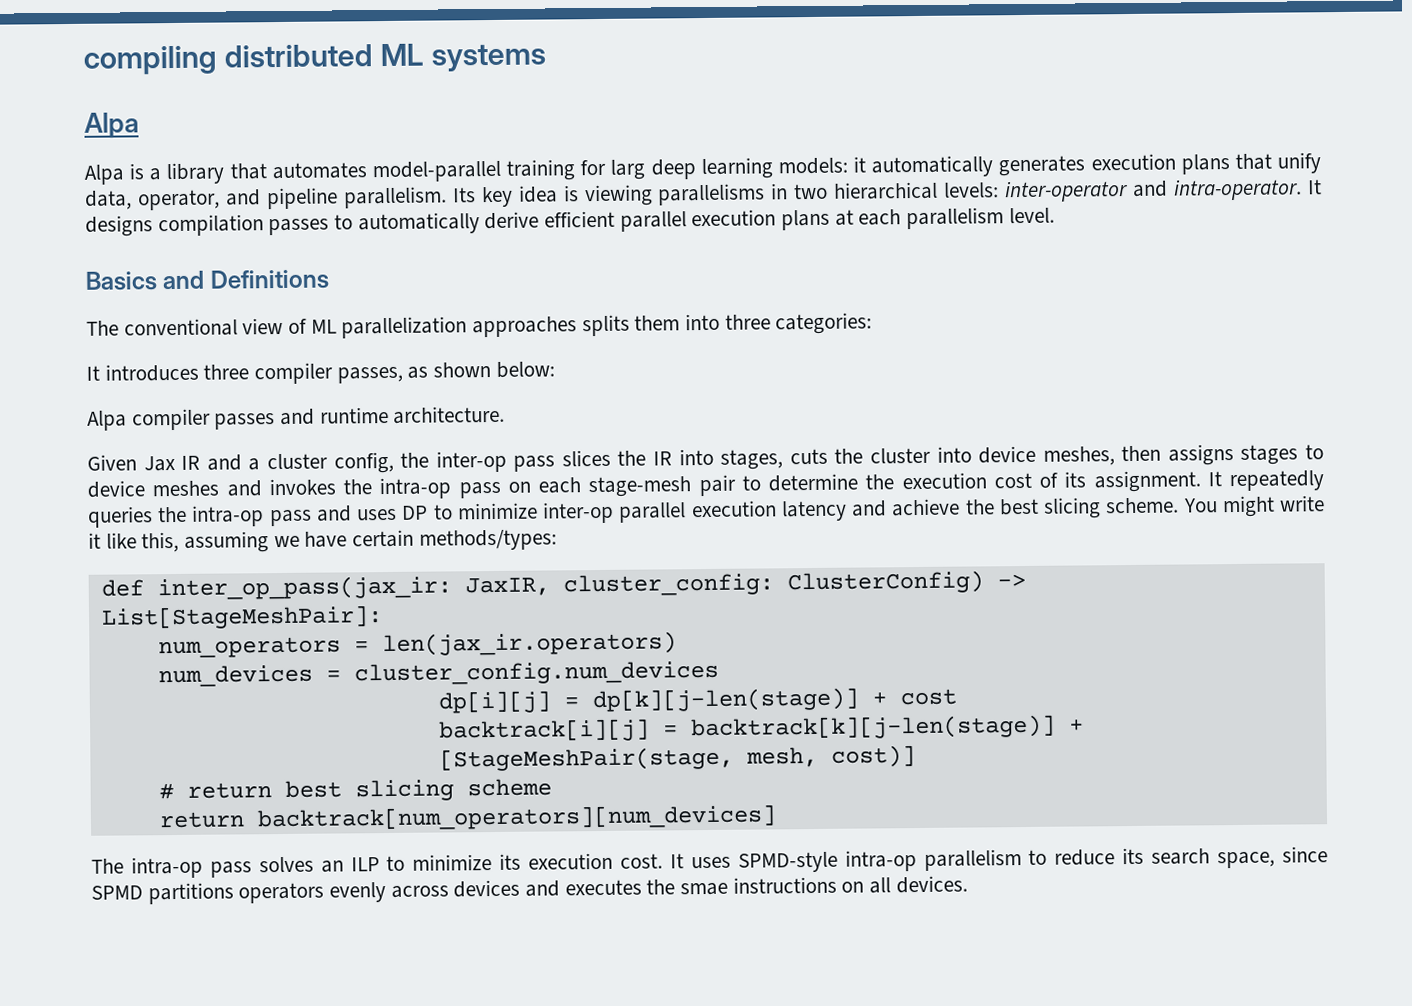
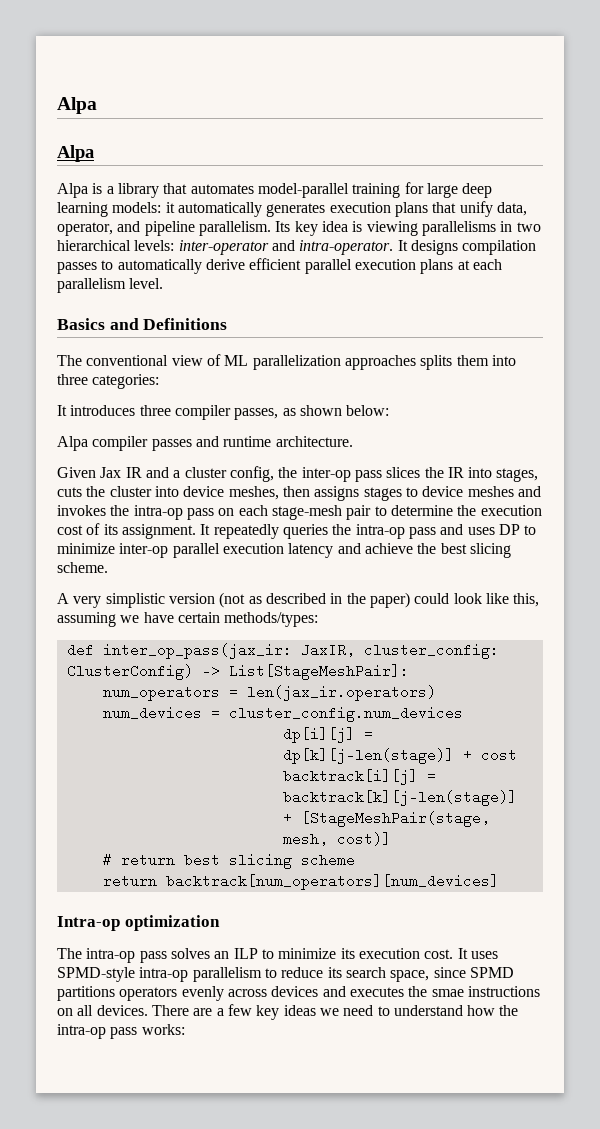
[83,43,547,75] compiling distributed ML systems -> [57,97,97,114] Alpa
[610,159,646,180] larg -> [426,183,458,198] large
[1182,495,1325,518] [88,532,101,549] You might write it -> [57,592,482,608] // A very simplistic version (not as described in the paper) could look
(777, 818) none -> [57,915,220,931] // Intra-op optimization
(968, 884) none -> [151,1004,519,1020] [57,1024,185,1039] There are a few key ideas we need to understand how the intra-op pass works:

